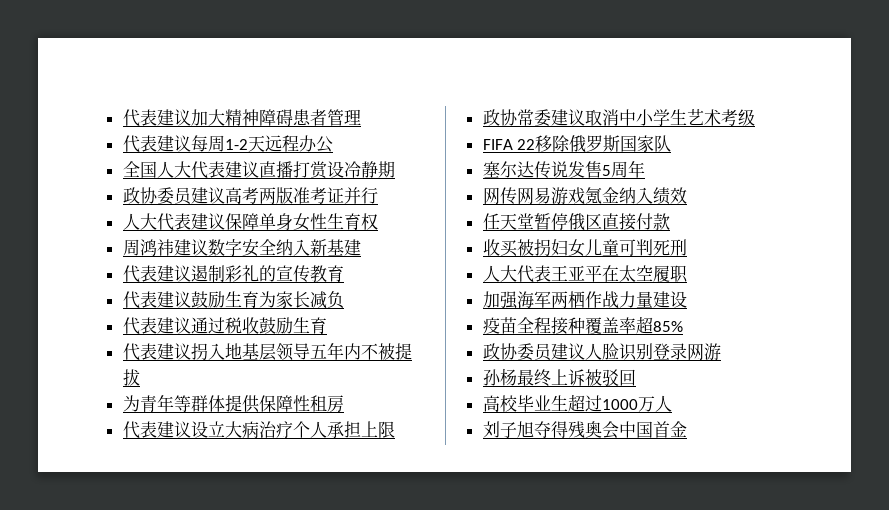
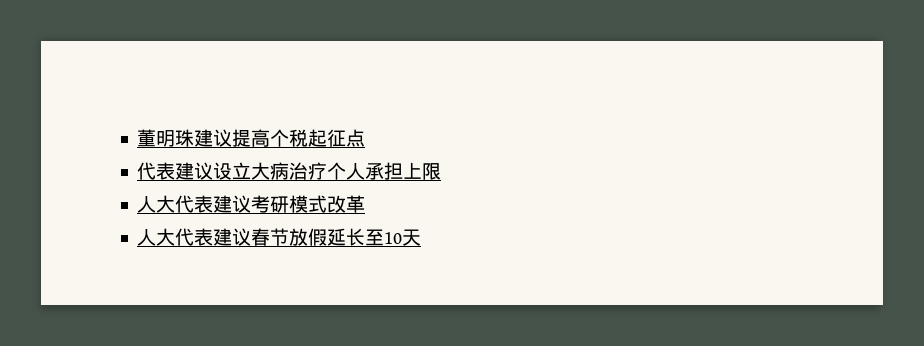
[122,109,361,127] [122,135,333,153] [122,161,395,179] [122,187,378,205] [122,213,378,231] [122,239,361,257] [122,265,344,283] [122,291,344,309] [122,317,327,335] [122,342,412,361] [122,369,140,386] [122,394,344,413] 代表建议加大精神障碍患者管理 // 代表建议每周1-2天远程办公 // 全国人大代表建议直播打赏设冷静期 // 政协委员建议高考两版准考证并行 // 人大代表建议保障单身女性生育权 // 周鸿祎建议数字安全纳入新基建 // 代表建议遏制彩礼的宣传教育 // 代表建议鼓励生育为家长减负 // 代表建议通过税收鼓励生育 // 代表建议拐入地基层领导五年内不被提拔 // 为青年等群体提供保障性租房 -> [137,129,366,147] 董明珠建议提高个税起征点
[482,109,755,127] [482,135,672,153] [482,160,645,179] [482,187,687,205] [482,213,670,231] [482,239,687,257] [482,265,688,283] [482,291,687,309] [482,316,683,335] [482,343,721,361] [482,368,636,387] [482,394,672,412] [482,421,687,439] 政协常委建议取消中小学生艺术考级 // FIFA 22移除俄罗斯国家队 // 塞尔达传说发售5周年 // 网传网易游戏氪金纳入绩效 // 任天堂暂停俄区直接付款 // 收买被拐妇女儿童可判死刑 // 人大代表王亚平在太空履职 // 加强海军两栖作战力量建设 // 疫苗全程接种覆盖率超85% // 政协委员建议人脸识别登录网游 // 孙杨最终上诉被驳回 // 高校毕业生超过1000万人 // 刘子旭夺得残奥会中国首金 -> [137,195,366,213] [137,228,422,246] 人大代表建议考研模式改革 // 人大代表建议春节放假延长至10天

